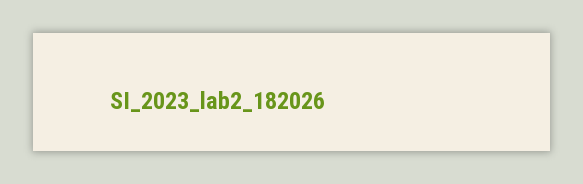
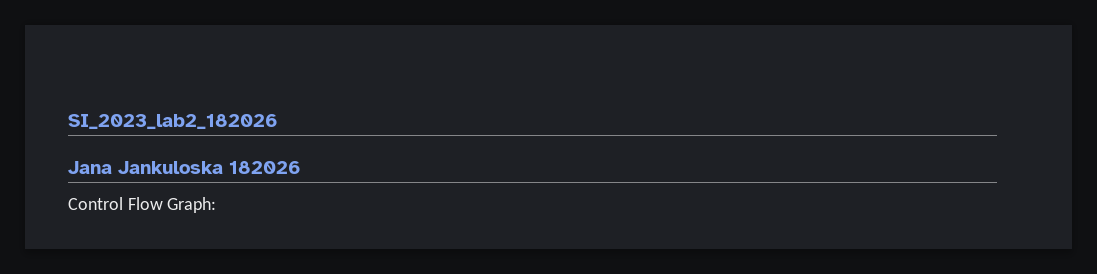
(325, 101) none -> [68,161,301,174] [68,197,217,213] // Jana Jankuloska 182026 // Control Flow Graph:

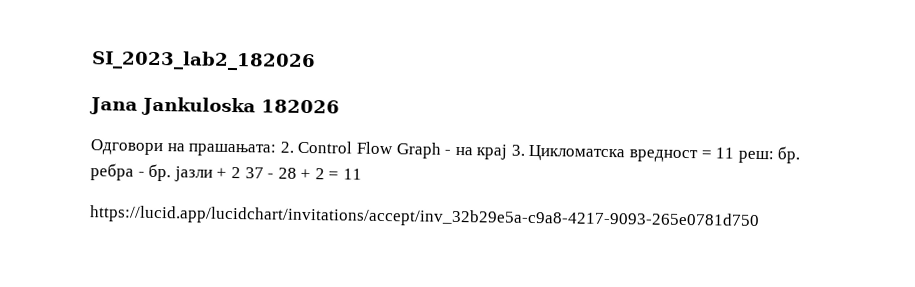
[68,197,217,213] Control Flow Graph: -> [90,139,801,164] [90,163,363,182] [89,205,760,231] Одговори на прашањата: 2. Control Flow Graph - на крај 3. Цикломатска вредност = 11 реш: бр. ребра - бр. јазли + 2 37 - 28 + 2 = 11 // https://lucid.app/lucidchart/invitations/accept/inv_32b29e5a-c9a8-4217-9093-265e0781d750

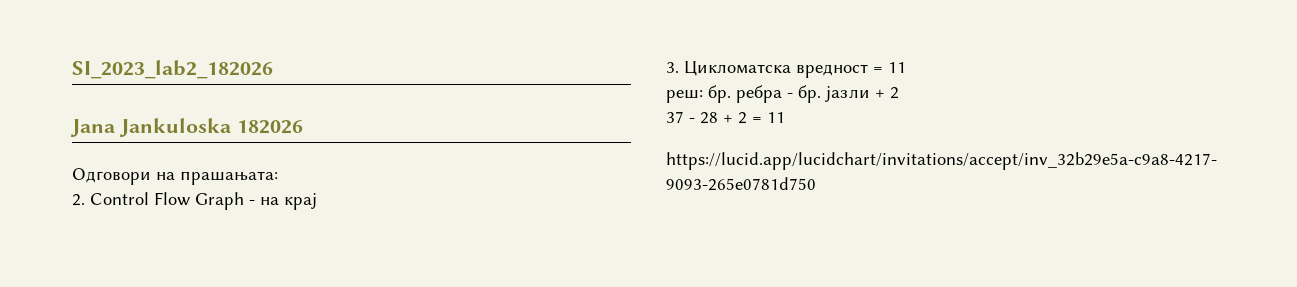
(277, 150) none -> (278, 178) //
(508, 152) none -> (317, 201) //
(735, 153) none -> (906, 67) //
(241, 172) none -> (899, 93) //

